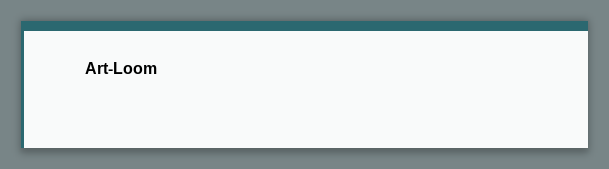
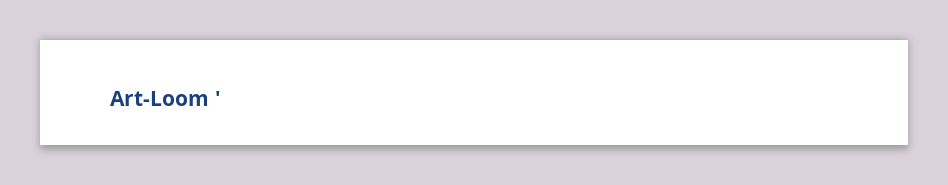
(157, 68) none -> [214,91,221,106] '

